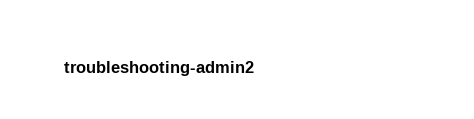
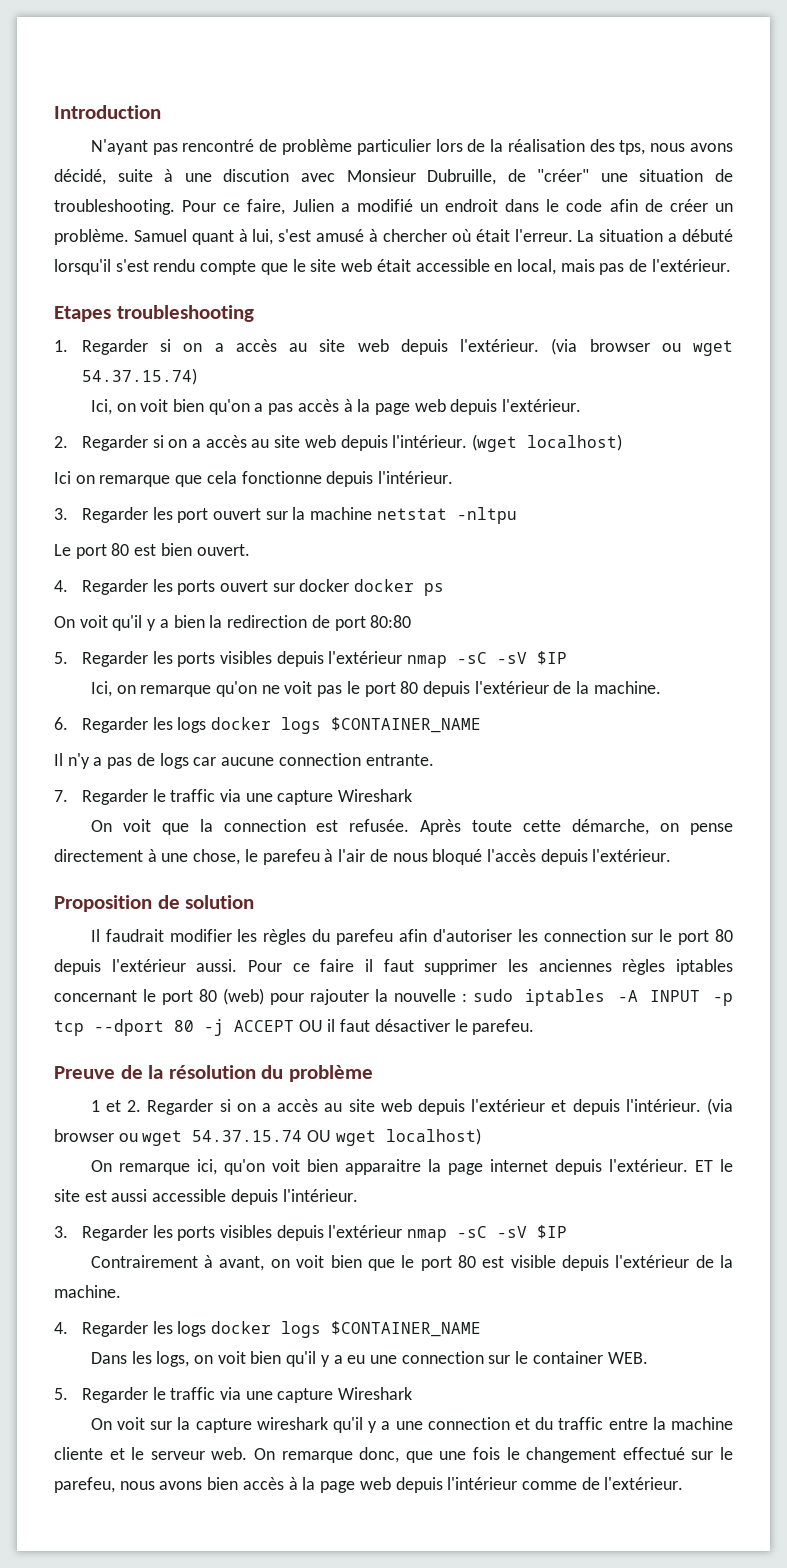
[64,61,254,76] troubleshooting-admin2 -> [54,105,161,119] [90,139,734,155] [54,169,734,185] [54,199,733,215] [54,229,734,245] [54,259,731,275] [54,305,254,322] [54,338,734,356] [81,368,197,385] [90,399,582,415] [54,434,623,452] [54,471,454,487] [54,507,517,524] [54,543,250,559] [54,579,445,596] [54,615,412,631] [54,651,568,668] [90,681,661,697] [54,717,482,734] [54,753,434,769] [54,789,413,805] [90,819,733,835] [54,849,672,865] [54,895,255,912] [90,929,734,945] [54,959,733,975] [54,988,733,1006] [54,1019,535,1036] [54,1065,373,1082] [90,1098,733,1115] [54,1128,481,1146] [90,1159,733,1175] [54,1189,358,1205] [54,1225,568,1242] [90,1255,734,1271] [54,1285,121,1298] [54,1321,482,1338] [90,1351,648,1367] [54,1387,413,1403] [90,1417,734,1433] [54,1447,734,1463] [54,1477,684,1493] Introduction // N'ayant pas rencontré de problème particulier lors de la réalisation des tps, nous avons décidé, suite à une discution avec Monsieur Dubruille, de "créer" une situation de troubleshooting. Pour ce faire, Julien a modifié un endroit dans le code afin de créer un problème. Samuel quant à lui, s'est amusé à chercher où était l'erreur. La situation a débuté lorsqu'il s'est rendu compte que le site web était accessible en local, mais pas de l'extérieur. // Etapes troubleshooting // 1. Regarder si on a accès au site web depuis l'extérieur. (via browser ou wget 54.37.15.74) // Ici, on voit bien qu'on a pas accès à la page web depuis l'extérieur. // 2. Regarder si on a accès au site web depuis l'intérieur. (wget localhost) // Ici on remarque que cela fonctionne depuis l'intérieur. // 3. Regarder les port ouvert sur la machine netstat -nltpu // Le port 80 est bien ouvert. // 4. Regarder les ports ouvert sur docker docker ps // On voit qu'il y a bien la redirection de port 80:80 // 5. Regarder les ports visibles depuis l'extérieur nmap -sC -sV $IP // Ici, on remarque qu'on ne voit pas le port 80 depuis l'extérieur de la machine. // 6. Regarder les logs docker logs $CONTAINER_NAME // Il n'y a pas de logs car aucune connection entrante. // 7. Regarder le traffic via une capture Wireshark // On voit que la connection est refusée. Après toute cette démarche, on pense directement à une chose, le parefeu à l'air de nous bloqué l'accès depuis l'extérieur. // Proposition de solution // Il faudrait modifier les règles du parefeu afin d'autoriser les connection sur le port 80 depuis l'extérieur aussi. Pour ce faire il faut supprimer les anciennes règles iptables concernant le port 80 (web) pour rajouter la nouvelle : sudo iptables -A INPUT -p tcp --dport 80 -j ACCEPT OU il faut désactiver le parefeu. // Preuve de la résolution du problème // 1 et 2. Regarder si on a accès au site web depuis l'extérieur et depuis l'intérieur. (via browser ou wget 54.37.15.74 OU wget localhost) // On remarque ici, qu'on voit bien apparaitre la page internet depuis l'extérieur. ET le site est aussi accessible depuis l'intérieur. // 3. Regarder les ports visibles depuis l'extérieur nmap -sC -sV $IP // Contrairement à avant, on voit bien que le port 80 est visible depuis l'extérieur de la machine. // 4. Regarder les logs docker logs $CONTAINER_NAME // Dans les logs, on voit bien qu'il y a eu une connection sur le container WEB. // 5. Regarder le traffic via une capture Wireshark // On voit sur la capture wireshark qu'il y a une connection et du traffic entre la machine cliente et le serveur web. On remarque donc, que une fois le changement effectué sur le parefeu, nous avons bien accès à la page web depuis l'intérieur comme de l'extérieur.

